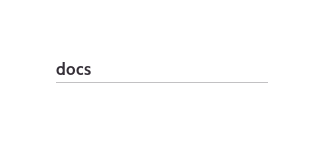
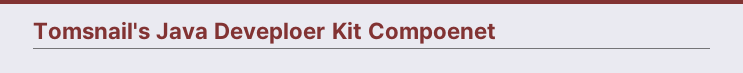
[56,62,91,75] docs -> [33,21,496,44] Tomsnail's Java Deveploer Kit Compoenet

